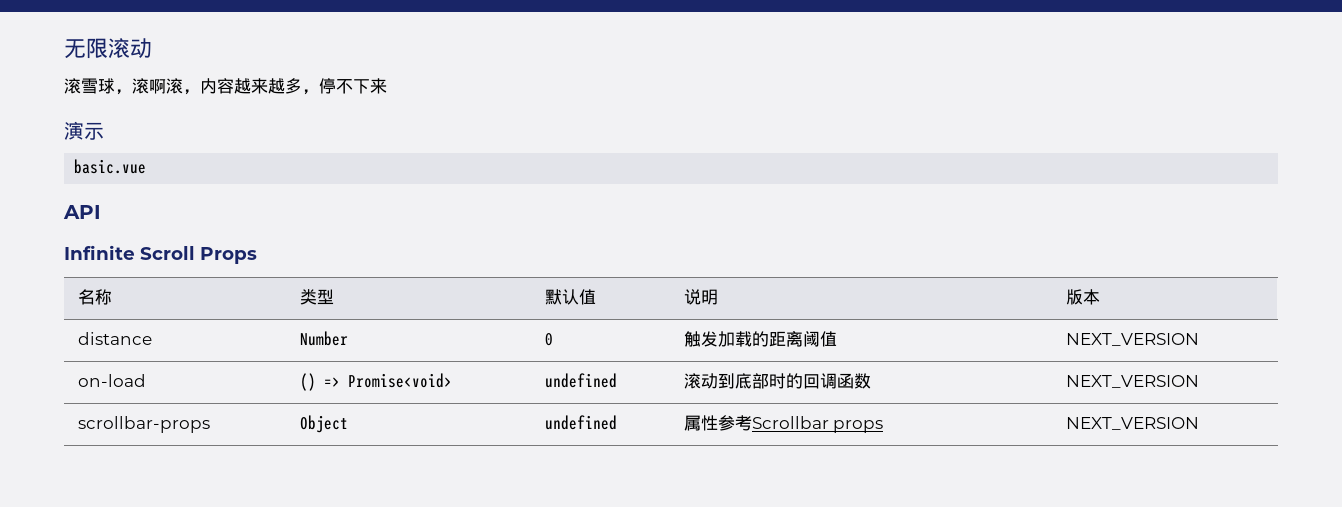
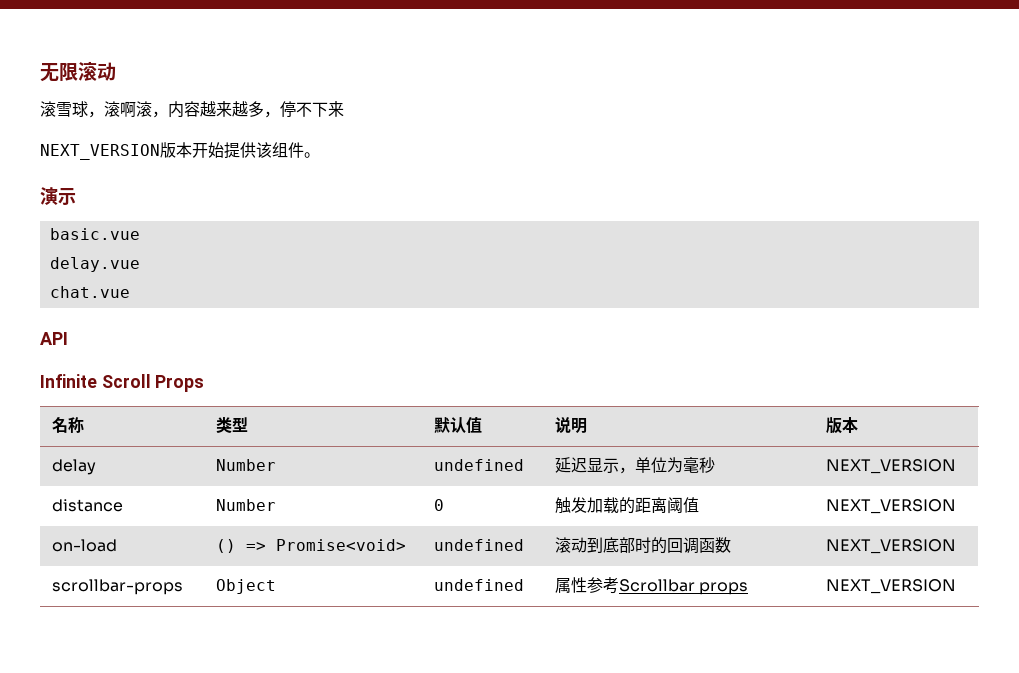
(387, 86) none -> [40,142,320,160] // NEXT_VERSION版本开始提供该组件。
(147, 166) none -> [49,257,140,272] [49,286,130,298] // delay.vue // chat.vue
(1100, 297) none -> [52,459,97,475] [216,459,277,471] [434,459,525,471] [555,457,716,474] [826,459,957,474] // delay | Number | undefined | 延迟显示，单位为毫秒 | NEXT_VERSION

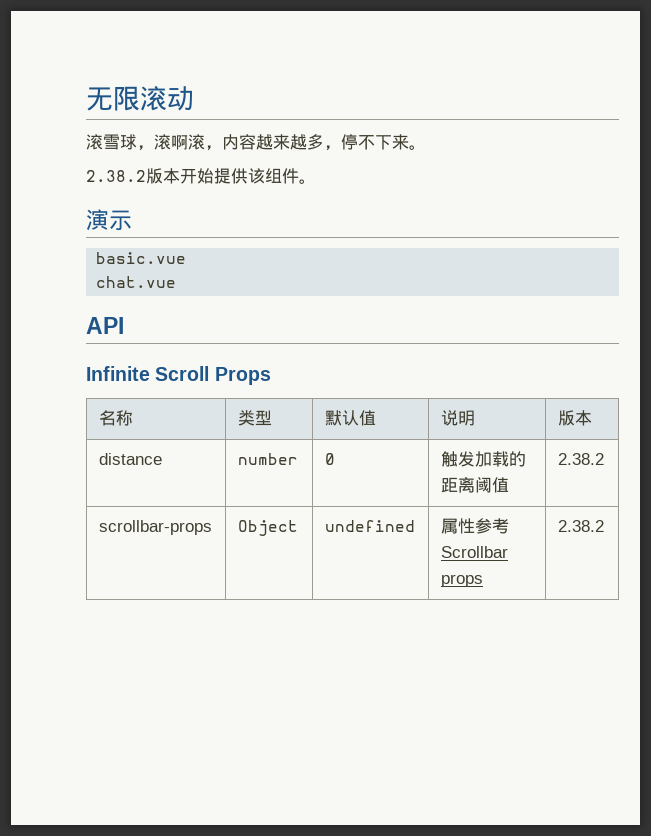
[40,144,160,160] // NEXT_VERSION -> [409,145,426,150] [86,170,146,182] 。 // 2.38.2
[49,257,140,272] // delay.vue -> (187, 258) none
[52,459,97,475] [216,459,277,471] [434,459,525,471] [555,457,716,474] [826,459,957,474] // delay | Number | undefined | 延迟显示，单位为毫秒 | NEXT_VERSION -> (592, 418) none
[216,499,277,511] Number -> [237,453,298,465] number
[826,499,957,514] [52,539,118,552] [216,539,407,553] [434,539,525,551] [555,537,732,554] [826,539,957,554] NEXT_VERSION // on-load | () => Promise<void> | undefined | 滚动到底部时的回调函数 | NEXT_VERSION -> [557,453,604,465] 2.38.2
[826,579,957,594] NEXT_VERSION -> [557,520,604,532] 2.38.2

